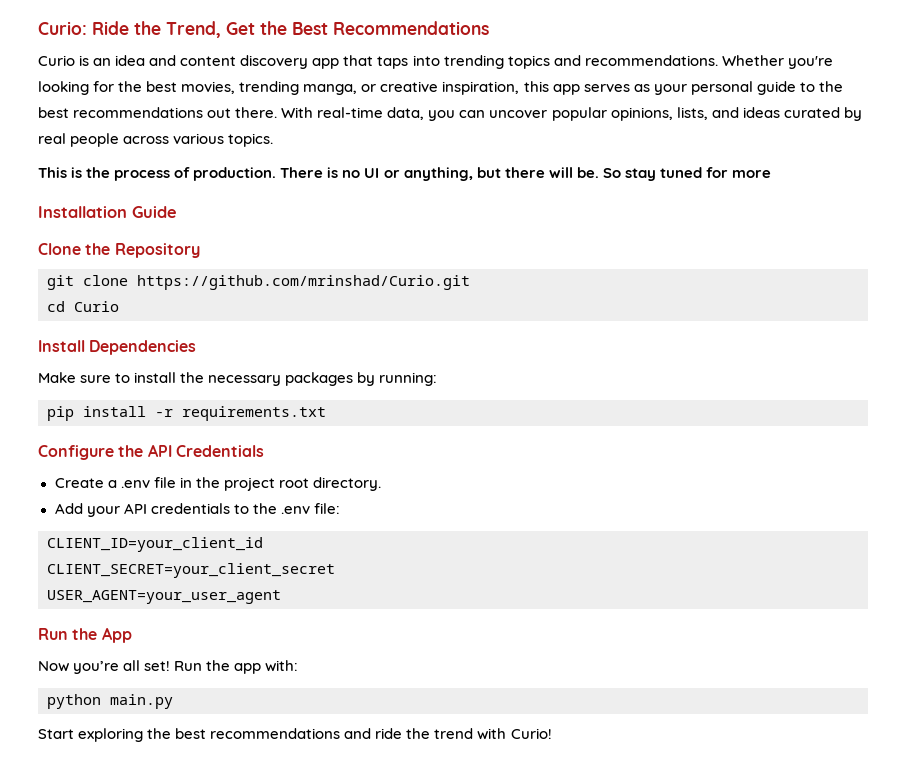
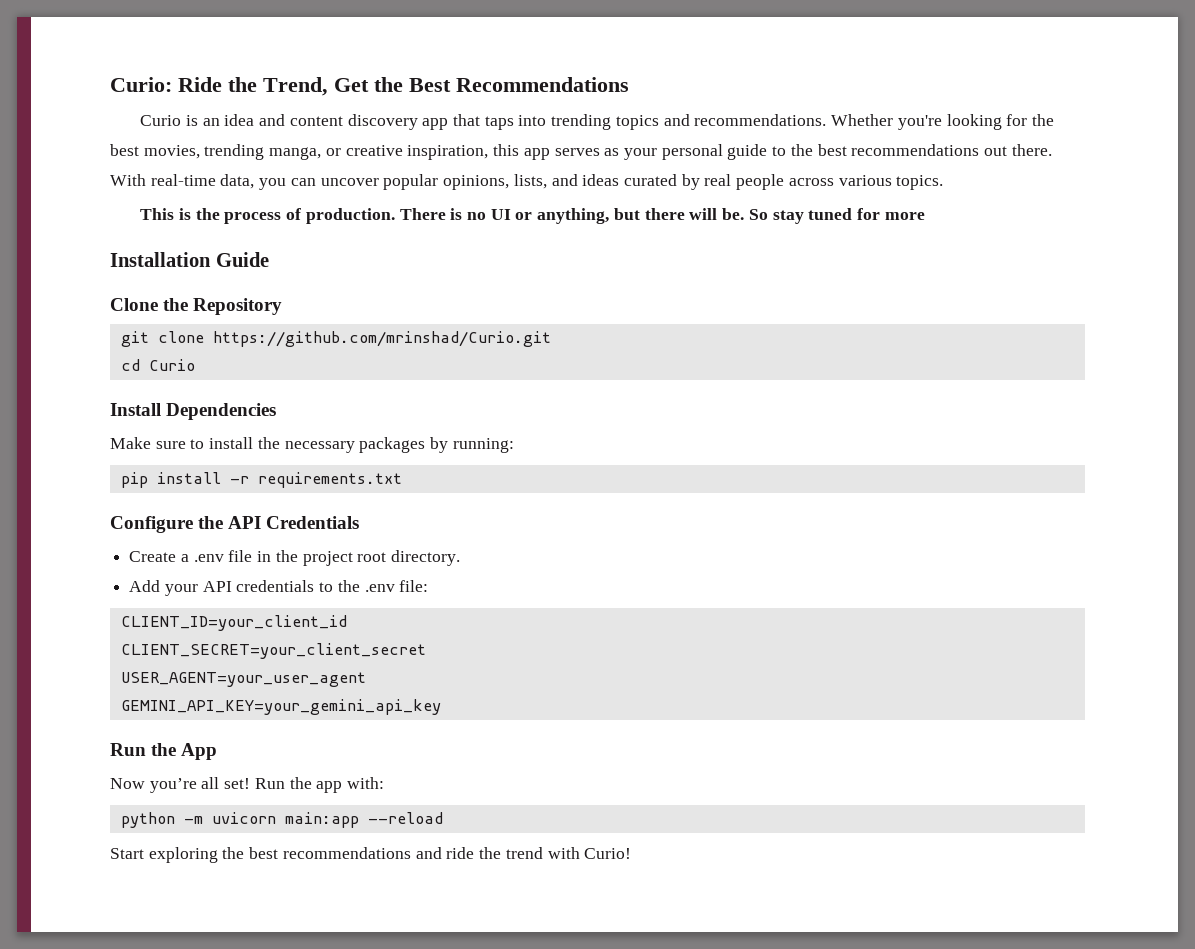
(281, 597) none -> [120,699,441,715] // GEMINI_API_KEY=your_gemini_api_key
[110,694,173,709] main.py -> [183,812,443,828] -m uvicorn main:app --reload

